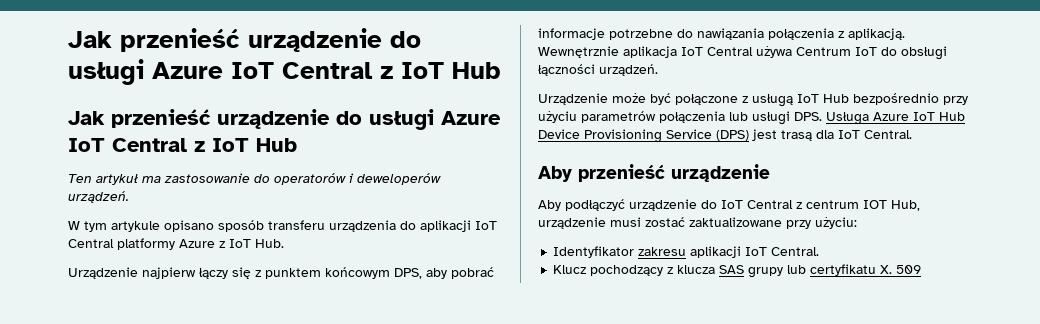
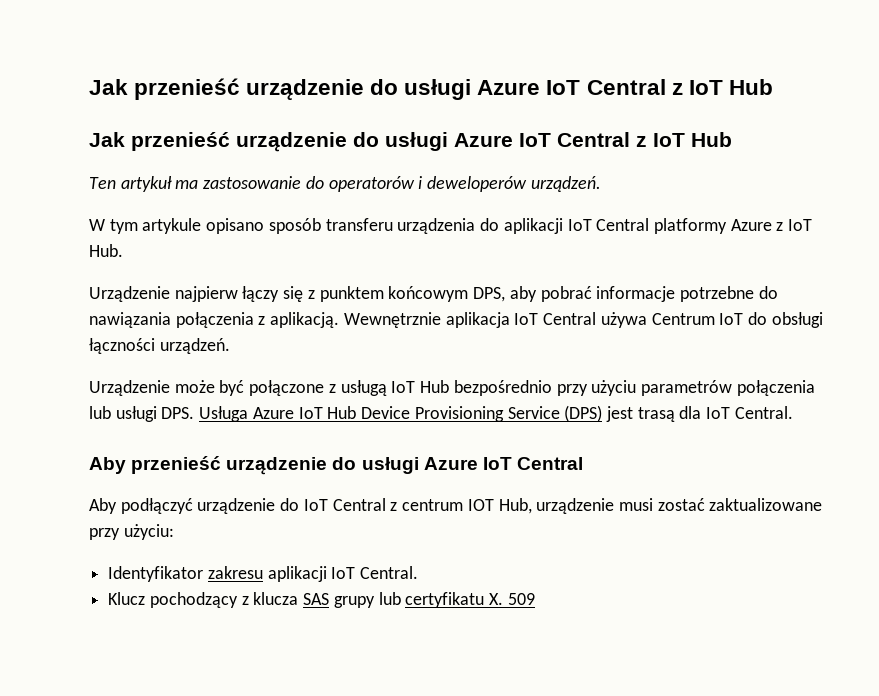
(770, 173) none -> [332,457,583,474] do usługi Azure IoT Central

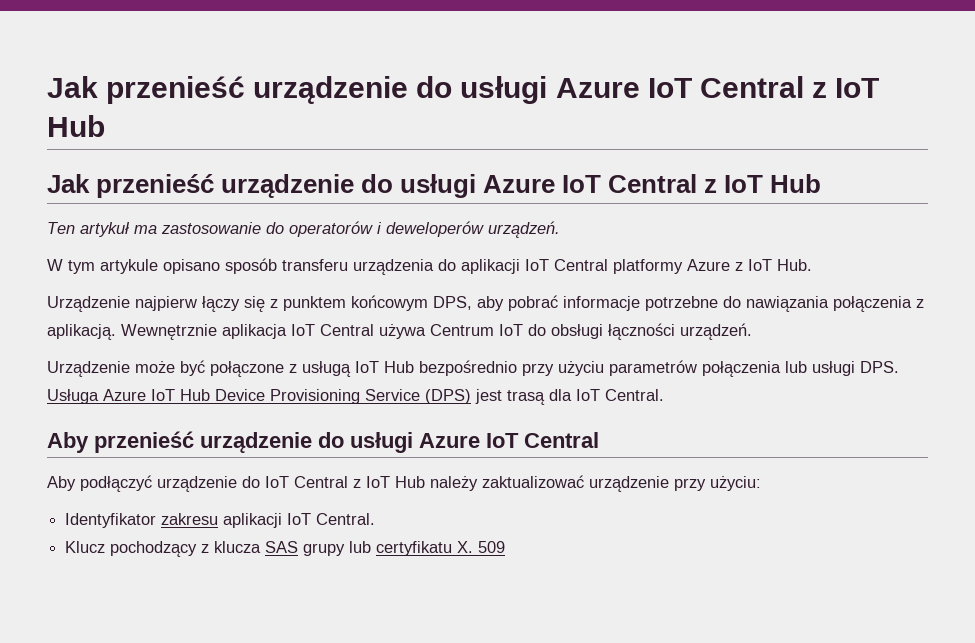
[402,498,823,514] centrum IOT Hub, urządzenie musi zostać zaktualizowane -> [366,475,669,492] IoT Hub należy zaktualizować urządzenie

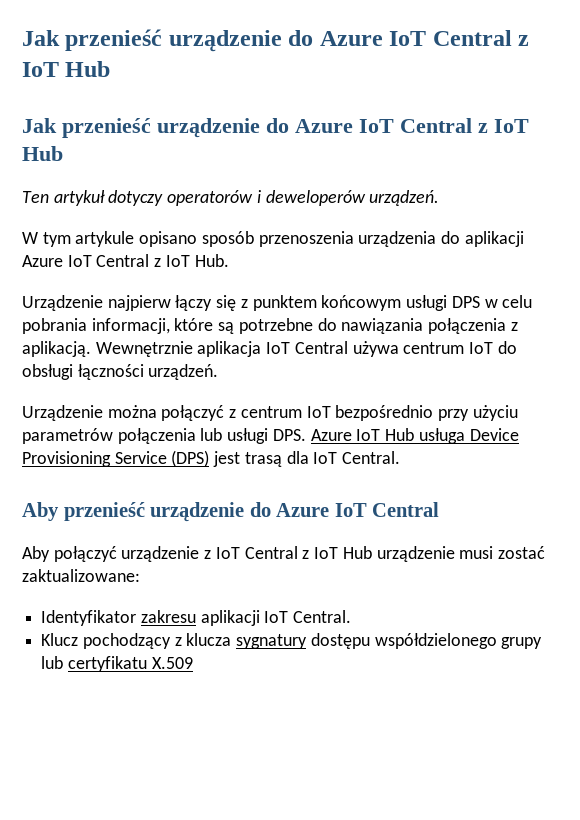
[47,76,548,104] Jak przenieść urządzenie do usługi -> [22,29,314,52] Jak przenieść urządzenie do
[400,174,477,198] usługi -> (289, 125) none
[134,222,284,234] ma zastosowanie do -> [108,190,164,206] dotyczy
[282,259,348,271] transferu -> [258,231,354,247] przenoszenia
[525,259,730,274] IoT Central platformy Azure -> [22,254,150,267] Azure IoT Central
[433,295,640,311] DPS, aby pobrać informacje -> [406,295,533,311] [22,318,235,334] usługi DPS w celu pobrania informacji, które są
[430,324,494,336] Centrum -> [403,342,465,354] centrum
[135,360,414,377] może być połączone z usługą IoT Hub -> [107,405,331,421] można połączyć z centrum IoT
[47,389,99,404] Usługa -> (306, 435) none
(210, 395) none -> [418,428,465,444] usługa
[350,432,413,453] usługi -> (271, 509) none
[80,475,761,492] podłączyć urządzenie do IoT Central z IoT Hub należy zaktualizować urządzenie przy użyciu: -> [53,546,545,562] [22,569,140,582] połączyć urządzenie z IoT Central z IoT Hub urządzenie musi zostać zaktualizowane:
[265,541,299,553] SAS -> [236,633,497,649] sygnatury dostępu współdzielonego
[457,541,506,553] X. 509 -> [151,657,193,669] X.509

